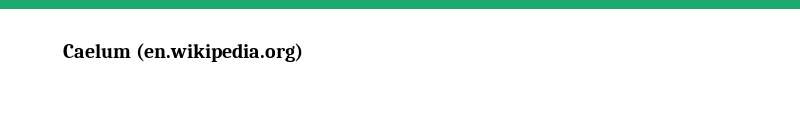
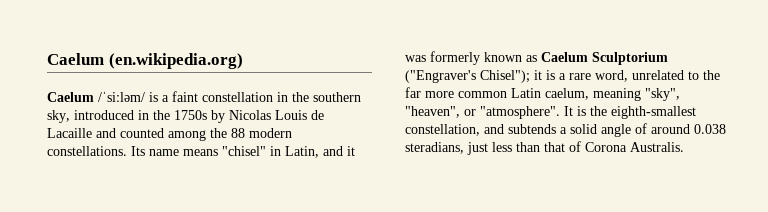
(304, 52) none -> [47,91,361,102] [47,110,324,123] [47,128,292,141] [47,146,355,158] [405,51,668,65] [405,70,720,83] [405,87,680,101] [405,106,696,119] [405,123,726,137] [405,141,684,155] // Caelum /ˈsiːləm/ is a faint constellation in the southern sky, introduced in the 1750s by Nicolas Louis de Lacaille and counted among the 88 modern constellations. Its name means "chisel" in Latin, and it was formerly known as Caelum Sculptorium ("Engraver's Chisel"); it is a rare word, unrelated to the far more common Latin caelum, meaning "sky", "heaven", or "atmosphere". It is the eighth-smallest constellation, and subtends a solid angle of around 0.038 steradians, just less than that of Corona Australis.

